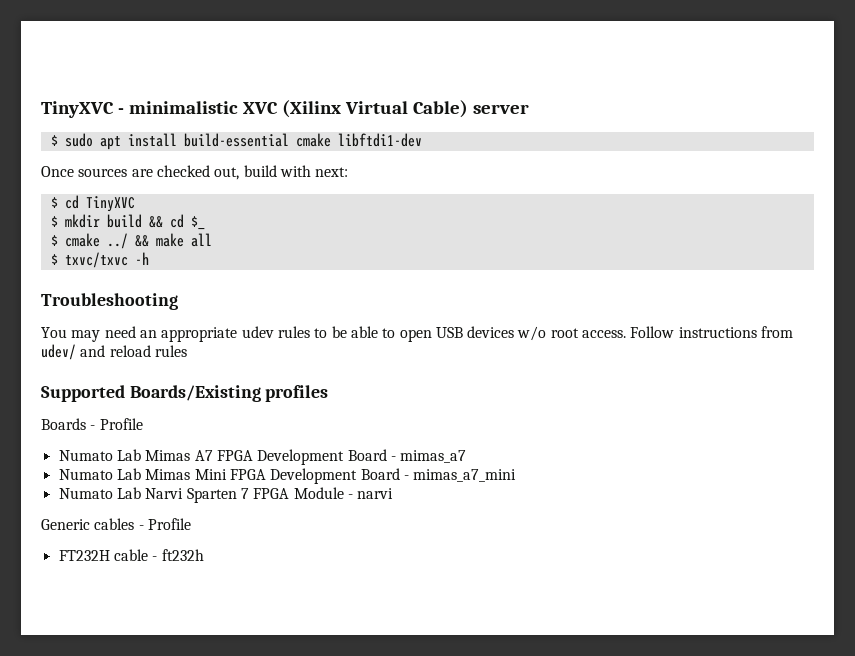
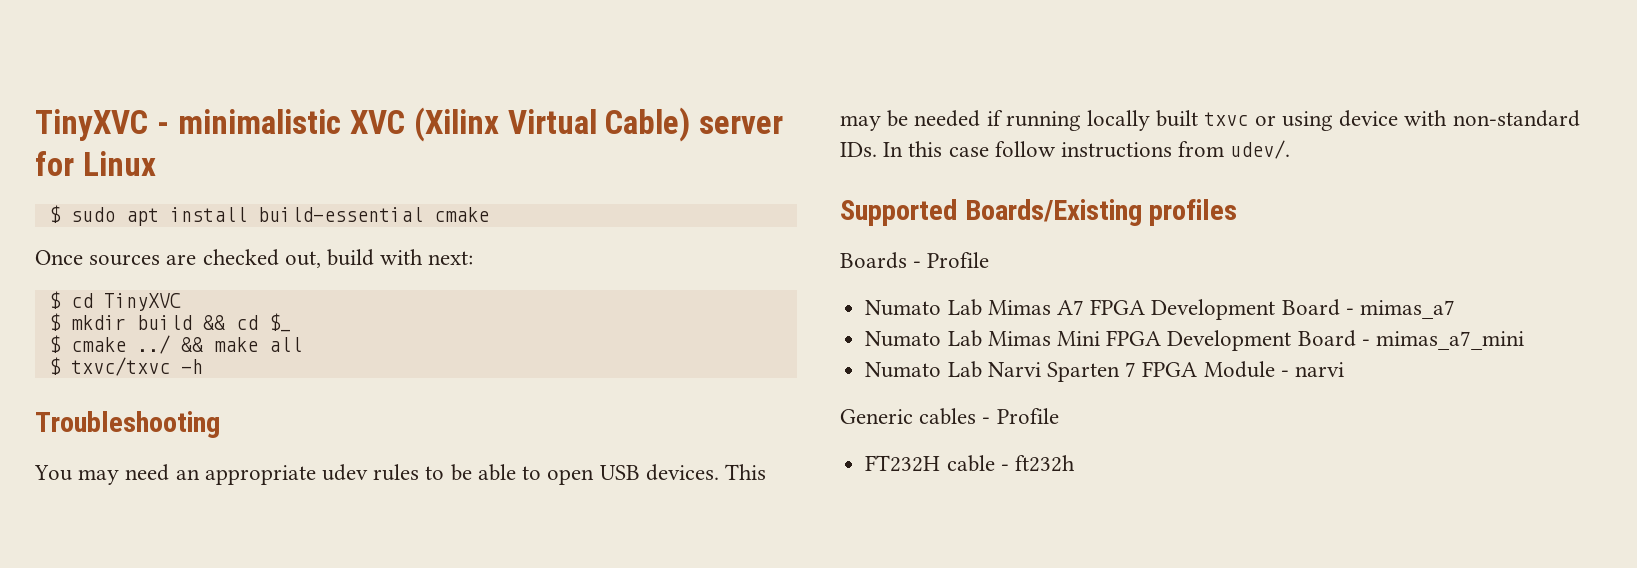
(529, 109) none -> [35,151,156,176] for Linux
[337,133,422,147] libftdi1-dev -> (489, 214) none
[467,326,794,341] [41,344,187,360] devices w/o root access. Follow instructions from udev/ and reload rules -> [645,464,766,481] [840,110,1580,131] [840,140,1291,159] devices. This may be needed if running locally built txvc or using device with non-standard IDs. In this case follow instructions from udev/.

